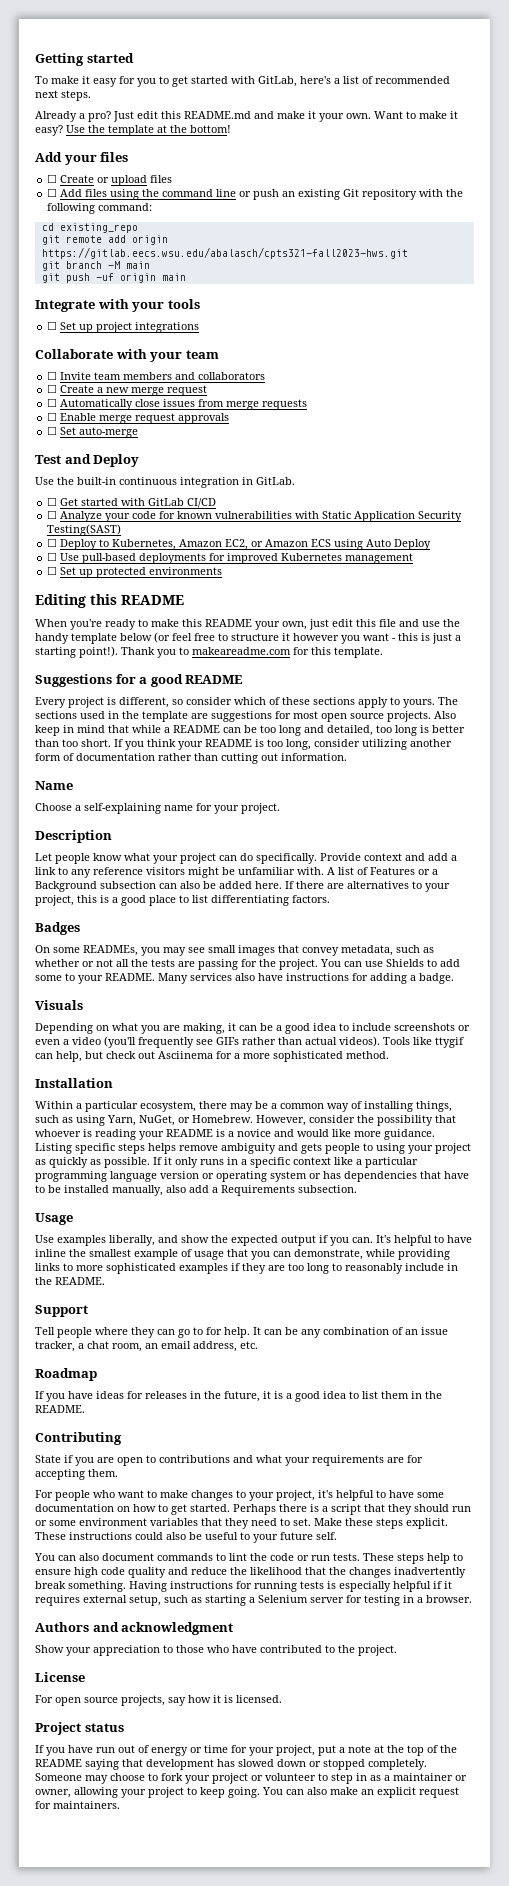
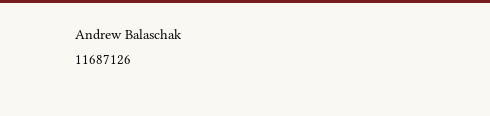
[35,53,134,66] [35,76,450,87] [35,90,91,101] [35,111,458,122] [35,125,231,136] [35,152,129,165] [47,174,173,186] [47,188,464,200] [47,203,153,214] [41,223,138,233] [41,235,168,245] [41,247,408,259] [41,261,150,271] [41,273,186,283] [35,299,200,312] [47,321,200,333] [35,349,219,362] [47,371,266,380] [47,384,208,396] [47,398,308,410] [47,412,230,424] [47,426,139,438] [35,454,140,467] [35,477,295,488] [47,497,217,508] [47,510,463,522] [47,524,122,536] [47,538,432,550] [47,552,414,564] [47,566,223,578] [35,594,184,608] [35,619,460,630] [35,632,461,644] [35,646,383,658] [35,674,244,687] [35,697,458,708] [35,711,456,722] [35,725,465,736] [35,739,452,750] [35,753,347,764] [35,781,73,790] [35,803,280,814] [35,830,112,843] [35,853,457,864] [35,867,438,878] [35,881,450,892] [35,895,330,906] [35,922,80,935] [35,945,434,956] [35,959,460,970] [35,973,454,984] [35,1000,83,1010] [35,1023,470,1034] [35,1036,464,1048] [35,1051,389,1062] [35,1078,113,1088] [35,1101,452,1112] [35,1115,456,1126] [35,1129,435,1140] [35,1143,471,1154] [35,1157,418,1168] [35,1171,469,1182] [35,1185,357,1196] [35,1213,73,1225] [35,1235,472,1246] [35,1249,450,1260] [35,1263,458,1274] [35,1277,105,1285] [35,1305,88,1317] [35,1327,448,1338] [35,1341,258,1352] [35,1368,97,1381] [35,1391,442,1402] [35,1405,85,1413] [35,1432,122,1445] [35,1455,423,1466] [35,1469,118,1480] [35,1490,444,1501] [35,1504,471,1515] [35,1518,448,1529] [35,1532,337,1543] [34,1553,463,1564] [35,1567,466,1578] [35,1581,452,1592] [35,1595,472,1606] [35,1622,234,1635] [35,1645,397,1656] [35,1672,85,1682] [35,1695,282,1706] [35,1722,124,1735] [35,1745,457,1756] [35,1759,427,1770] [35,1773,467,1784] [35,1787,459,1798] [35,1801,120,1809] Getting started // To make it easy for you to get started with GitLab, here's a list of recommended next steps. // Already a pro? Just edit this README.md and make it your own. Want to make it easy? Use the template at the bottom! // Add your files // ☐ Create or upload files // ☐ Add files using the command line or push an existing Git repository with the following command: // cd existing_repo // git remote add origin https://gitlab.eecs.wsu.edu/abalasch/cpts321-fall2023-hws.git // git branch -M main // git push -uf origin main // Integrate with your tools // ☐ Set up project integrations // Collaborate with your team // ☐ Invite team members and collaborators // ☐ Create a new merge request // ☐ Automatically close issues from merge requests // ☐ Enable merge request approvals // ☐ Set auto-merge // Test and Deploy // Use the built-in continuous integration in GitLab. // ☐ Get started with GitLab CI/CD // ☐ Analyze your code for known vulnerabilities with Static Application Security Testing(SAST) // ☐ Deploy to Kubernetes, Amazon EC2, or Amazon ECS using Auto Deploy // ☐ Use pull-based deployments for improved Kubernetes management // ☐ Set up protected environments // Editing this README // When you're ready to make this README your own, just edit this file and use the handy template below (or feel free to structure it however you want - this is just a starting point!). Thank you to makeareadme.com for this template. // Suggestions for a good README // Every project is different, so consider which of these sections apply to yours. The sections used in the template are suggestions for most open source projects. Also keep in mind that while a README can be too long and detailed, too long is better than too short. If you think your README is too long, consider utilizing another form of documentation rather than cutting out information. // Name // Choose a self-explaining name for your project. // Description // Let people know what your project can do specifically. Provide context and add a link to any reference visitors might be unfamiliar with. A list of Features or a Background subsection can also be added here. If there are alternatives to your project, this is a good place to list differentiating factors. // Badges // On some READMEs, you may see small images that convey metadata, such as whether or not all the tests are passing for the project. You can use Shields to add some to your README. Many services also have instructions for adding a badge. // Visuals // Depending on what you are making, it can be a good idea to include screenshots or even a video (you'll frequently see GIFs rather than actual videos). Tools like ttygif can help, but check out Asciinema for a more sophisticated method. // Installation // Within a particular ecosystem, there may be a common way of installing things, such as using Yarn, NuGet, or Homebrew. However, consider the possibility that whoever is reading your README is a novice and would like more guidance. Listing specific steps helps remove ambiguity and gets people to using your project as quickly as possible. If it only runs in a specific context like a particular programming language version or operating system or has dependencies that have to be installed manually, also add a Requirements subsection. // Usage // Use examples liberally, and show the expected output if you can. It's helpful to have inline the smallest example of usage that you can demonstrate, while providing links to more sophisticated examples if they are too long to reasonably include in the README. // Support // Tell people where they can go to for help. It can be any combination of an issue tracker, a chat room, an email address, etc. // Roadmap // If you have ideas for releases in the future, it is a good idea to list them in the README. // Contributing // State if you are open to contributions and what your requirements are for accepting them. // For people who want to make changes to your project, it's helpful to have some documentation on how to get started. Perhaps there is a script that they should run or some environment variables that they need to set. Make these steps explicit. These instructions could also be useful to your future self. // You can also document commands to lint the code or run tests. These steps help to ensure high code quality and reduce the likelihood that the changes inadvertently break something. Having instructions for running tests is especially helpful if it requires external setup, such as starting a Selenium server for testing in a browser. // Authors and acknowledgment // Show your appreciation to those who have contributed to the project. // License // For open source projects, say how it is licensed. // Project status // If you have run out of energy or time for your project, put a note at the top of the README saying that development has slowed down or stopped completely. Someone may choose to fork your project or volunteer to step in as a maintainer or owner, allowing your project to keep going. You can also make an explicit request for maintainers. -> [75,29,182,40] [75,54,131,65] Andrew Balaschak // 11687126

